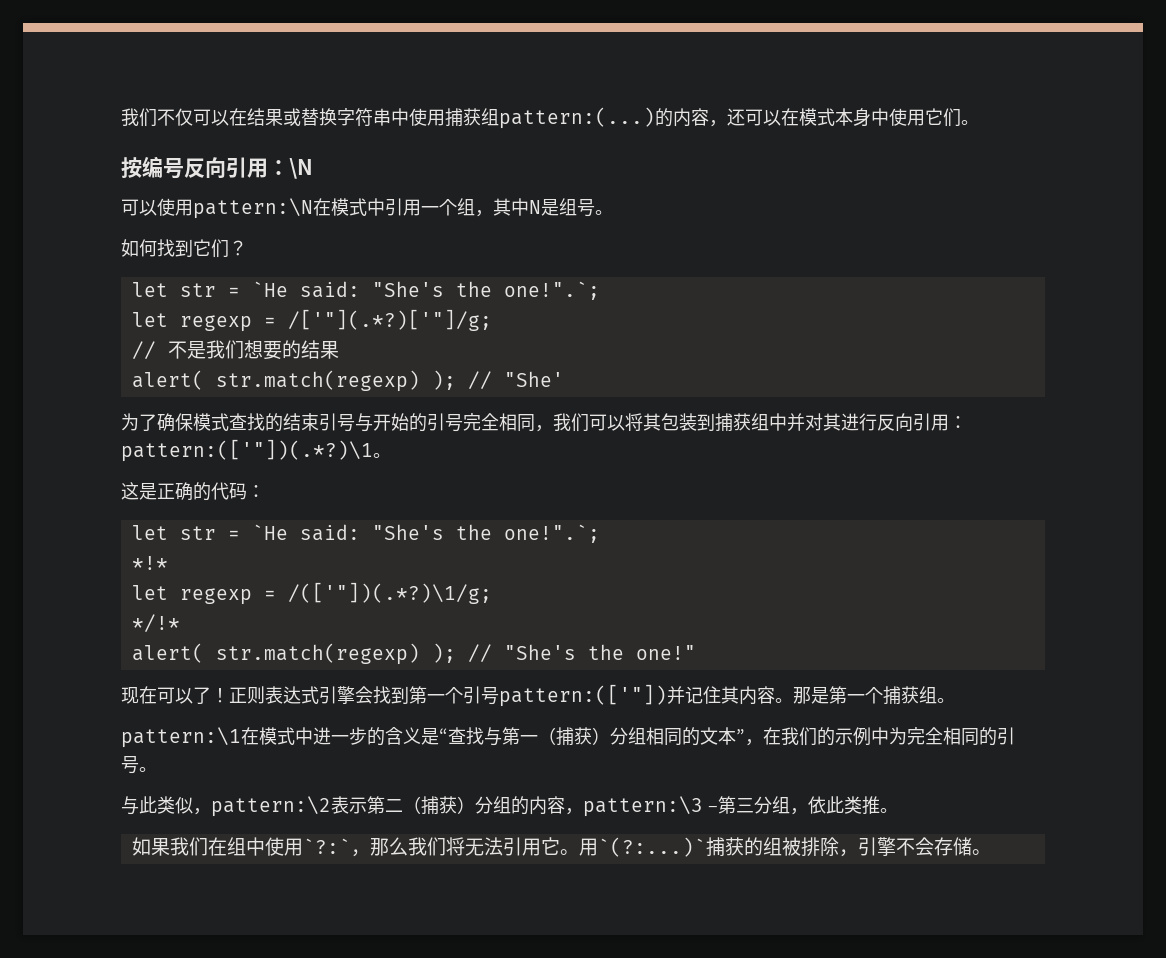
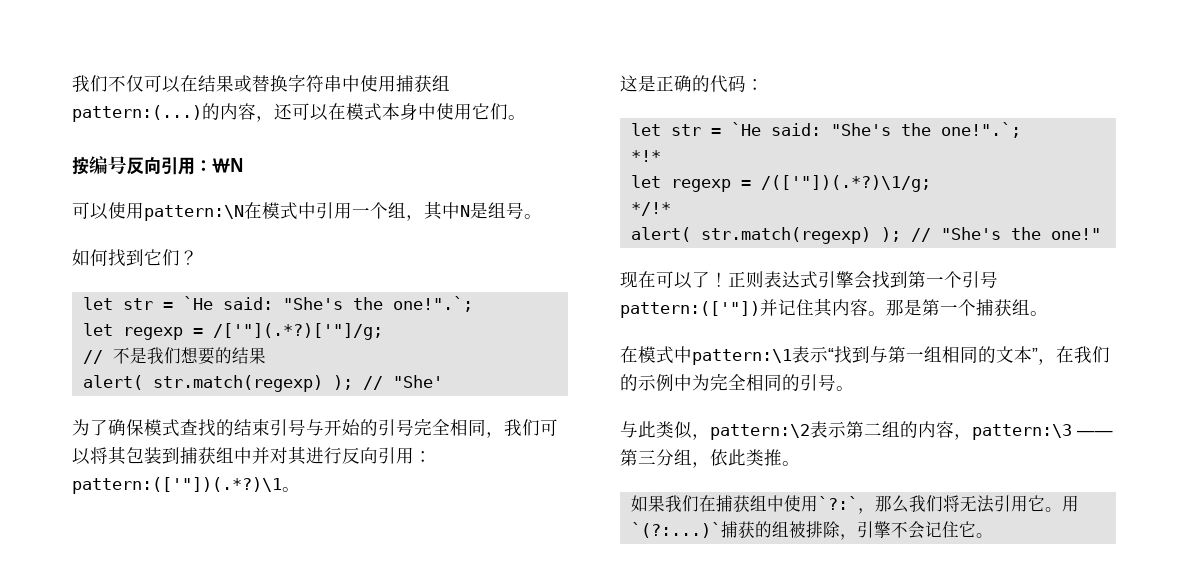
[121,727,628,748] pattern:\1在模式中进一步的含义是“查找与第一（捕获）分 -> [620,346,924,365] 在模式中pattern:\1表示“找到与第一
[403,796,493,815] （捕获）分 -> (882, 429) none
[707,806,718,812] – -> [1077,430,1113,436] ——
(227, 846) none -> [715,495,750,512] 捕获
[933,837,972,856] 存储 -> [924,521,976,538] 记住它

